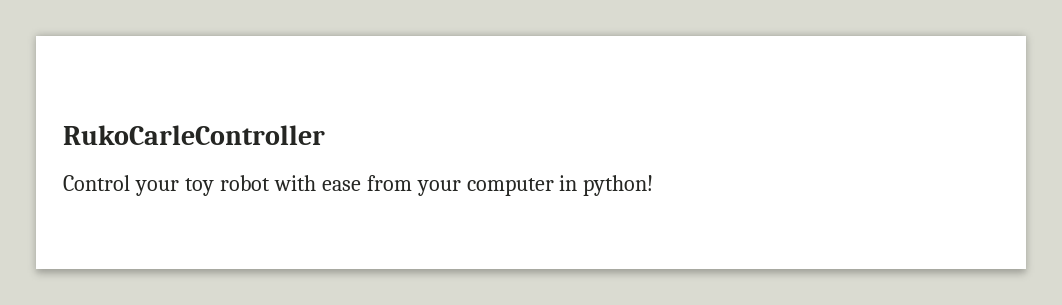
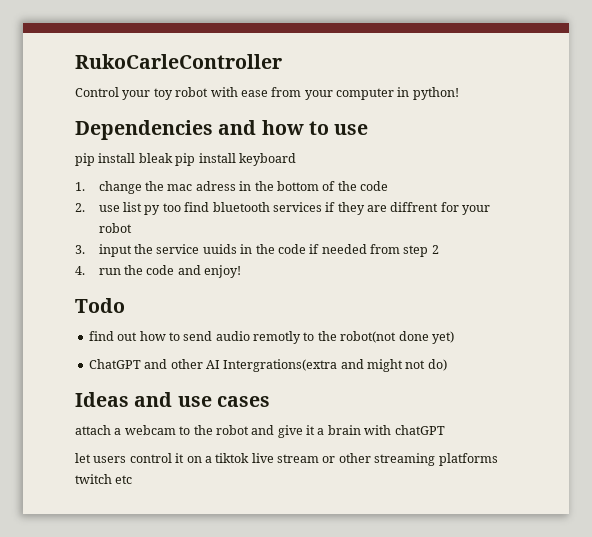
(654, 185) none -> [75,120,369,140] [75,153,296,166] [75,181,389,194] [75,202,491,215] [98,223,132,233] [75,244,439,257] [75,265,242,278] [75,298,125,313] [88,331,454,344] [88,359,447,372] [75,392,270,407] [75,425,445,438] [75,453,498,466] [75,474,133,484] // Dependencies and how to use // pip install bleak pip install keyboard // 1. change the mac adress in the bottom of the code // 2. use list py too find bluetooth services if they are diffrent for your robot // 3. input the service uuids in the code if needed from step 2 // 4. run the code and enjoy! // Todo // find out how to send audio remotly to the robot(not done yet) // ChatGPT and other AI Intergrations(extra and might not do) // Ideas and use cases // attach a webcam to the robot and give it a brain with chatGPT // let users control it on a tiktok live stream or other streaming platforms twitch etc

